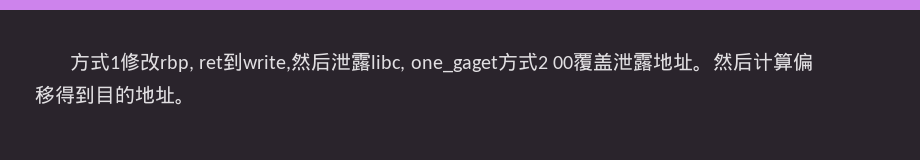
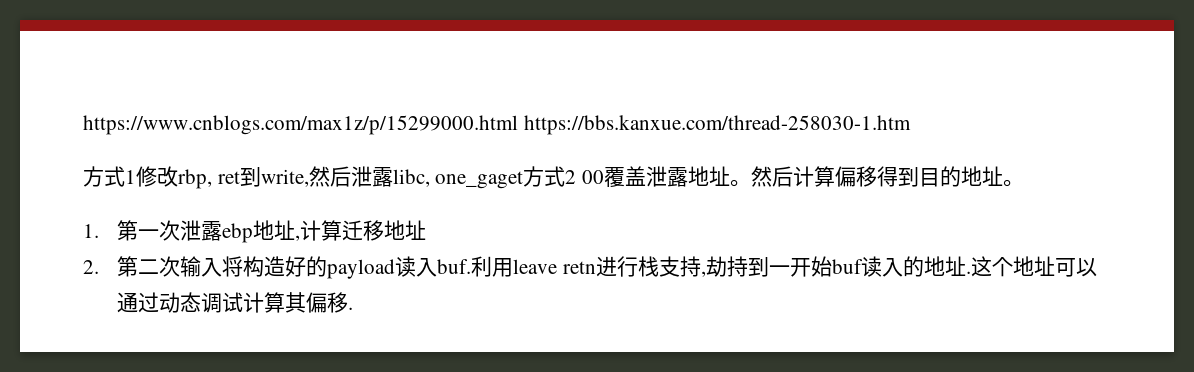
(69, 61) none -> [83,115,911,135] https://www.cnblogs.com/max1z/p/15299000.html https://bbs.kanxue.com/thread-258030-1.htm //
(195, 101) none -> [83,220,427,243] [83,256,1097,279] [117,292,354,313] // 1.第一次泄露ebp地址,计算迁移地址 // 2.第二次输入将构造好的payload读入buf.利用leave retn进行栈支持,劫持到一开始buf读入的地址.这个地址可以通过动态调试计算其偏移.

